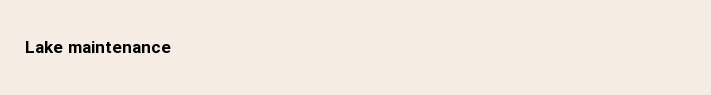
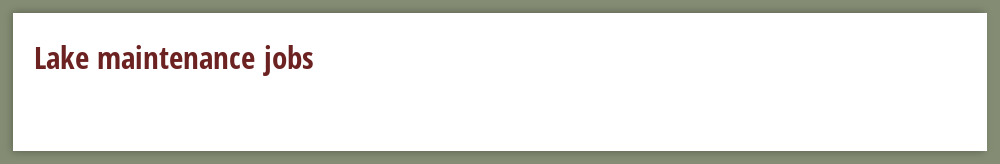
(171, 47) none -> [262,45,314,76] jobs

